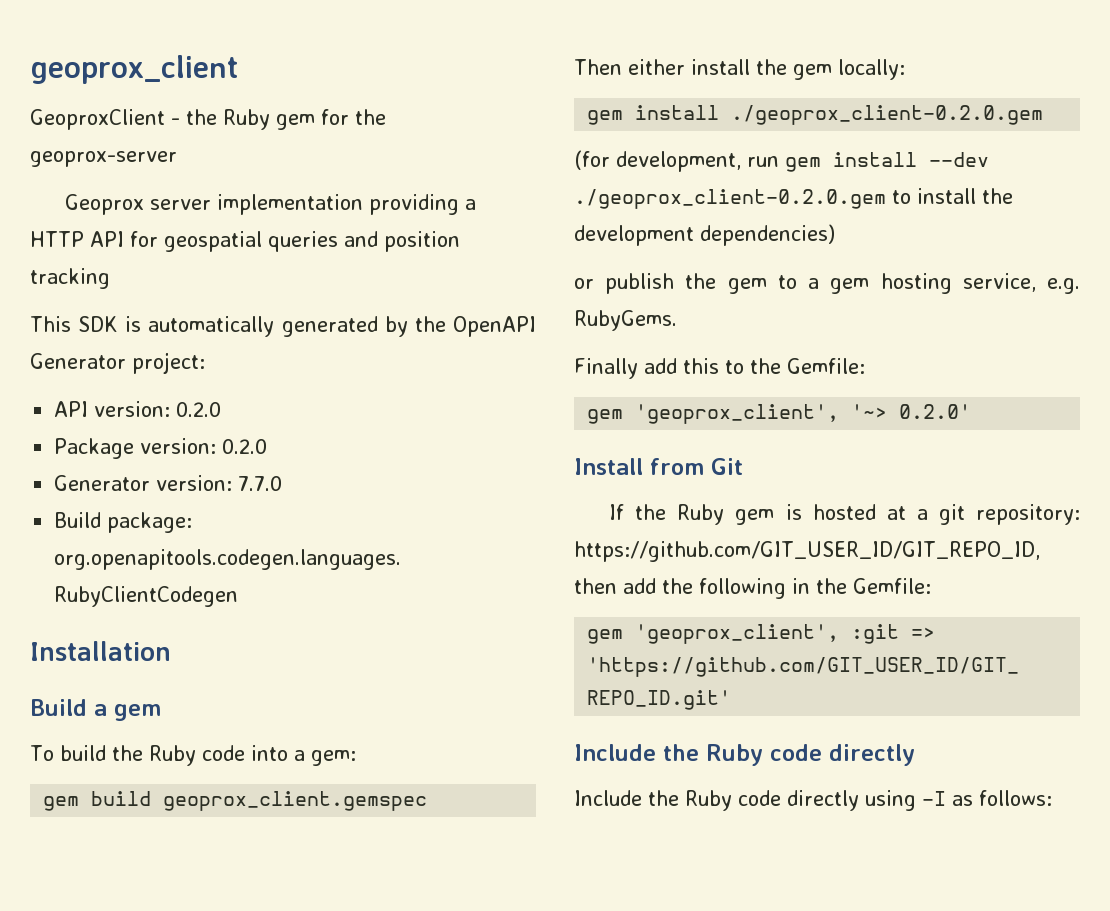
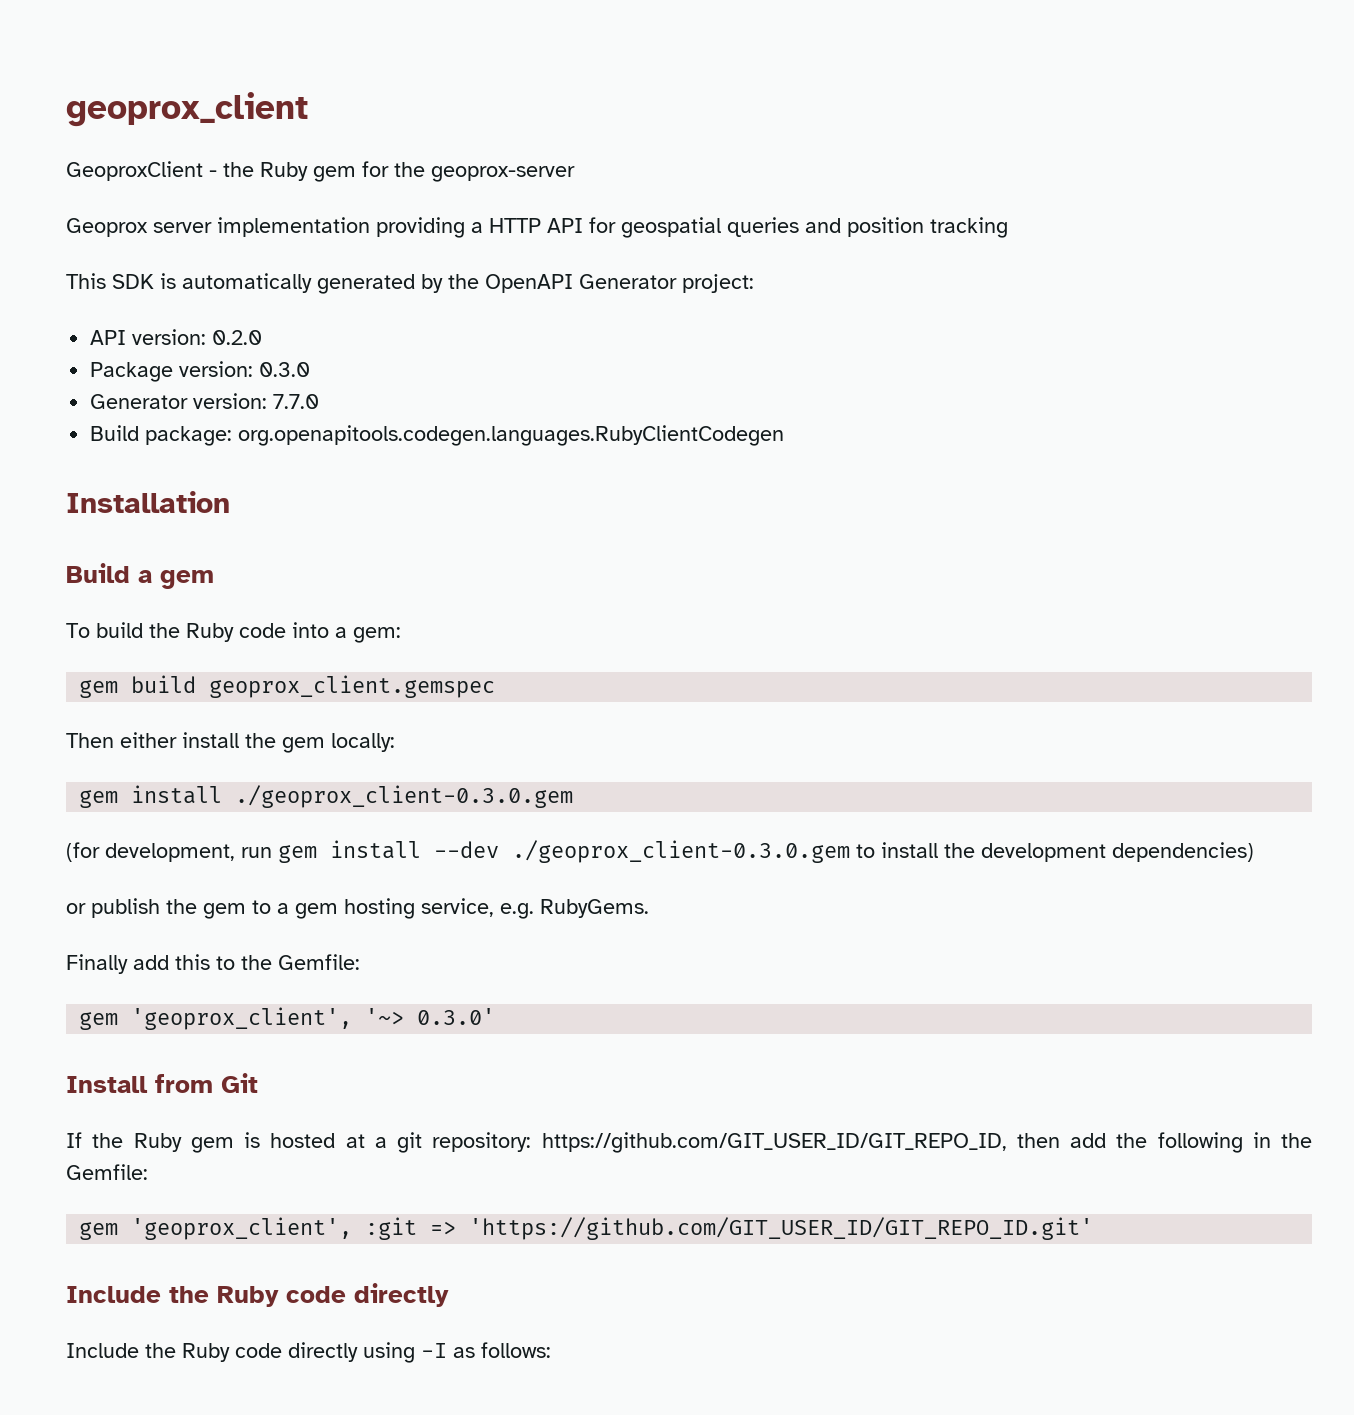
[222,439,268,454] 0.2.0 -> [259,362,311,377] 0.3.0
[731,105,1044,125] ./geoprox_client-0.2.0.gem -> [235,785,574,808] ./geoprox_client-0.3.0.gem
[574,189,886,209] ./geoprox_client-0.2.0.gem -> [512,840,850,863] ./geoprox_client-0.3.0.gem
[899,404,972,419] 0.2.0' -> [417,1008,496,1025] 0.3.0'

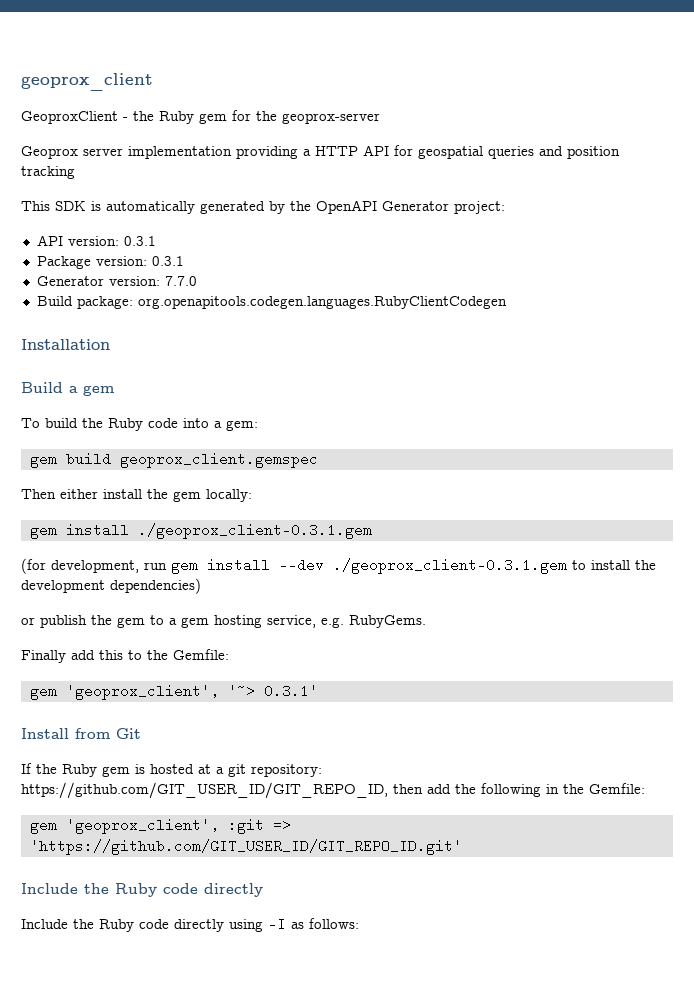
[212,330,263,345] 0.2.0 -> [123,236,156,246] 0.3.1
[259,362,311,377] 0.3.0 -> [151,256,184,266] 0.3.1
[235,785,574,808] ./geoprox_client-0.3.0.gem -> [137,523,372,539] ./geoprox_client-0.3.1.gem
[512,840,850,863] ./geoprox_client-0.3.0.gem -> [333,558,567,574] ./geoprox_client-0.3.1.gem
[417,1008,496,1025] 0.3.0' -> [263,684,318,698] 0.3.1'

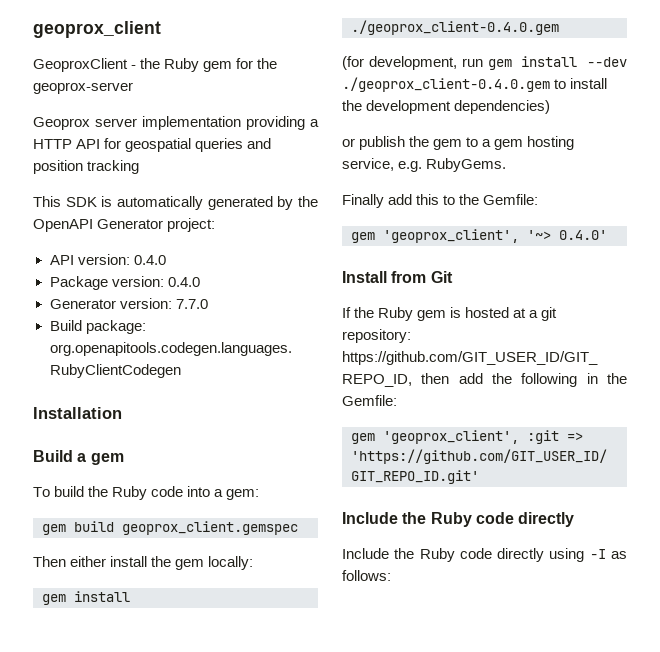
[123,236,156,246] 0.3.1 -> [133,255,166,265] 0.4.0
[151,256,184,266] 0.3.1 -> [167,277,200,287] 0.4.0
[137,523,372,539] ./geoprox_client-0.3.1.gem -> [351,20,559,35] ./geoprox_client-0.4.0.gem
[333,558,567,574] ./geoprox_client-0.3.1.gem -> [342,77,550,92] ./geoprox_client-0.4.0.gem
[263,684,318,698] 0.3.1' -> [559,230,607,240] 0.4.0'

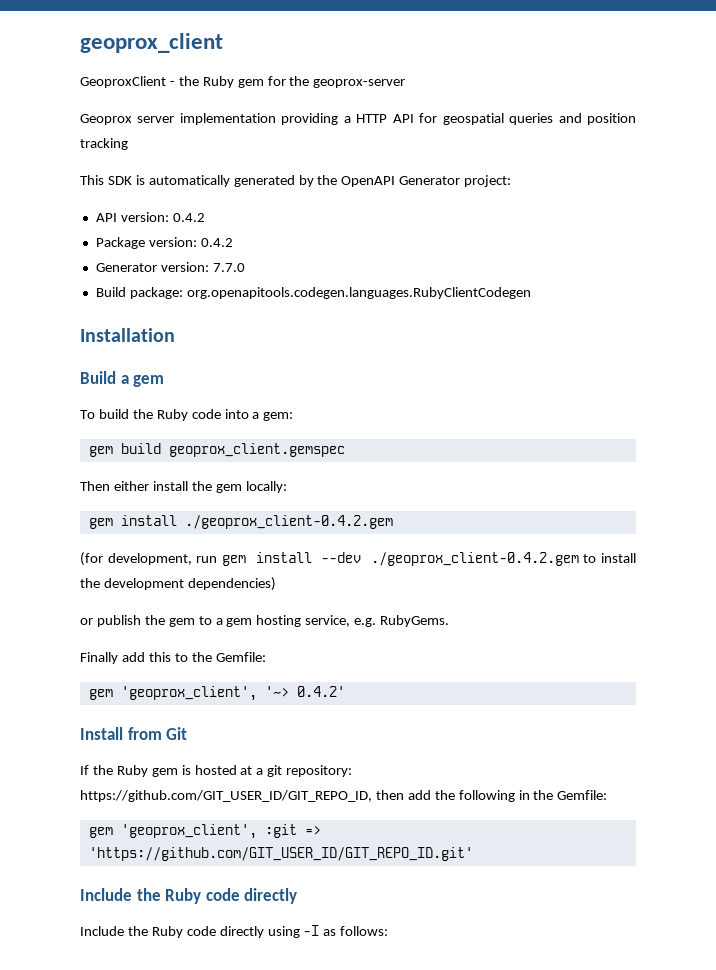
[133,255,166,265] 0.4.0 -> [172,213,205,222] 0.4.2
[167,277,200,287] 0.4.0 -> [200,238,233,247] 0.4.2
[351,20,559,35] ./geoprox_client-0.4.0.gem -> [184,515,393,529] ./geoprox_client-0.4.2.gem
[342,77,550,92] ./geoprox_client-0.4.0.gem -> [370,552,579,566] ./geoprox_client-0.4.2.gem
[559,230,607,240] 0.4.0' -> [296,686,345,697] 0.4.2'

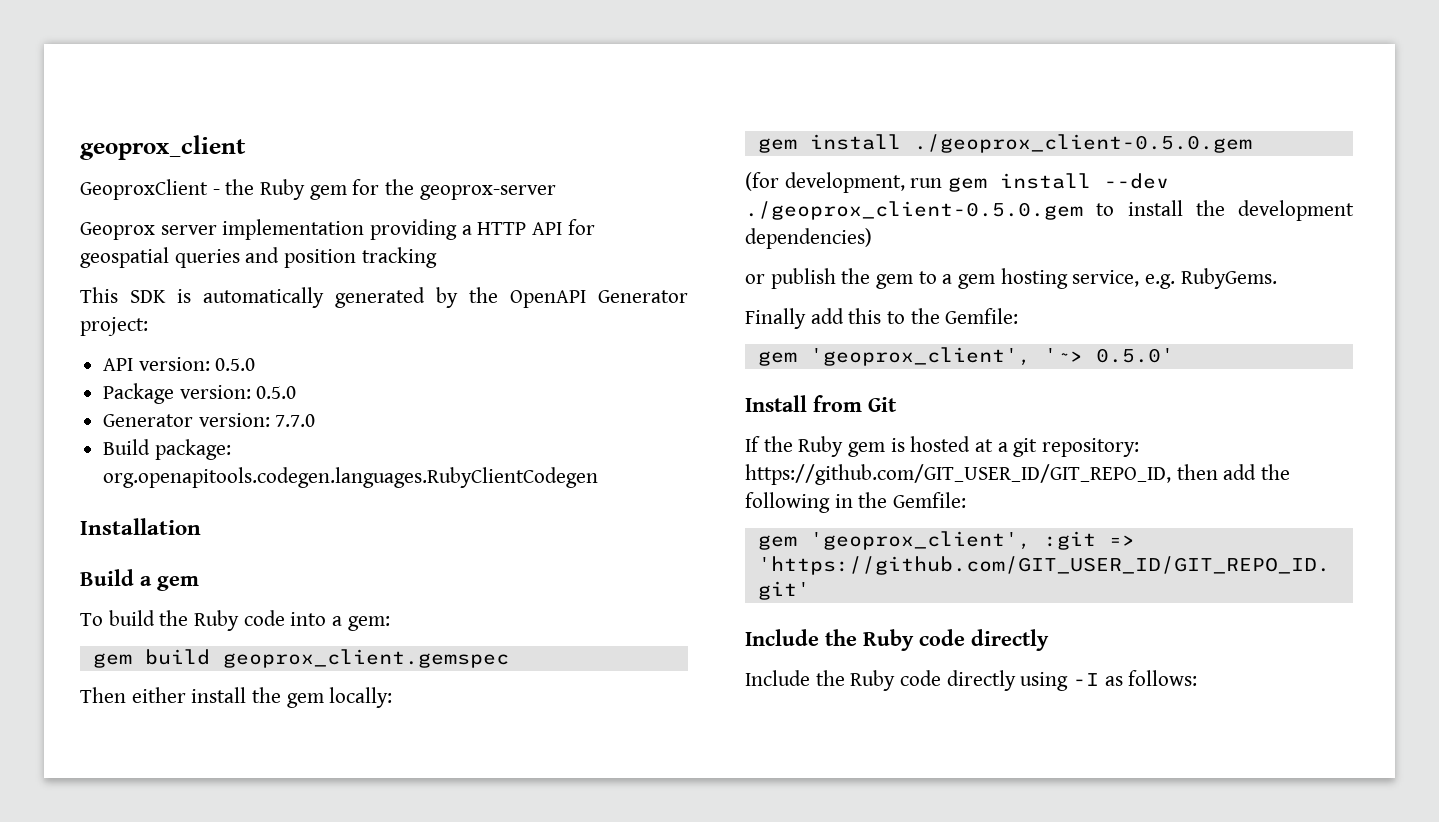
[172,213,205,222] 0.4.2 -> [215,358,256,371] 0.5.0
[200,238,233,247] 0.4.2 -> [256,386,297,399] 0.5.0
[184,515,393,529] ./geoprox_client-0.4.2.gem -> [913,134,1252,153] ./geoprox_client-0.5.0.gem
[370,552,579,566] ./geoprox_client-0.4.2.gem -> [745,201,1083,220] ./geoprox_client-0.5.0.gem
[296,686,345,697] 0.4.2' -> [1095,348,1174,363] 0.5.0'

